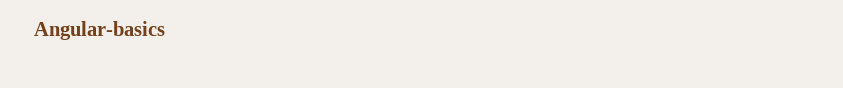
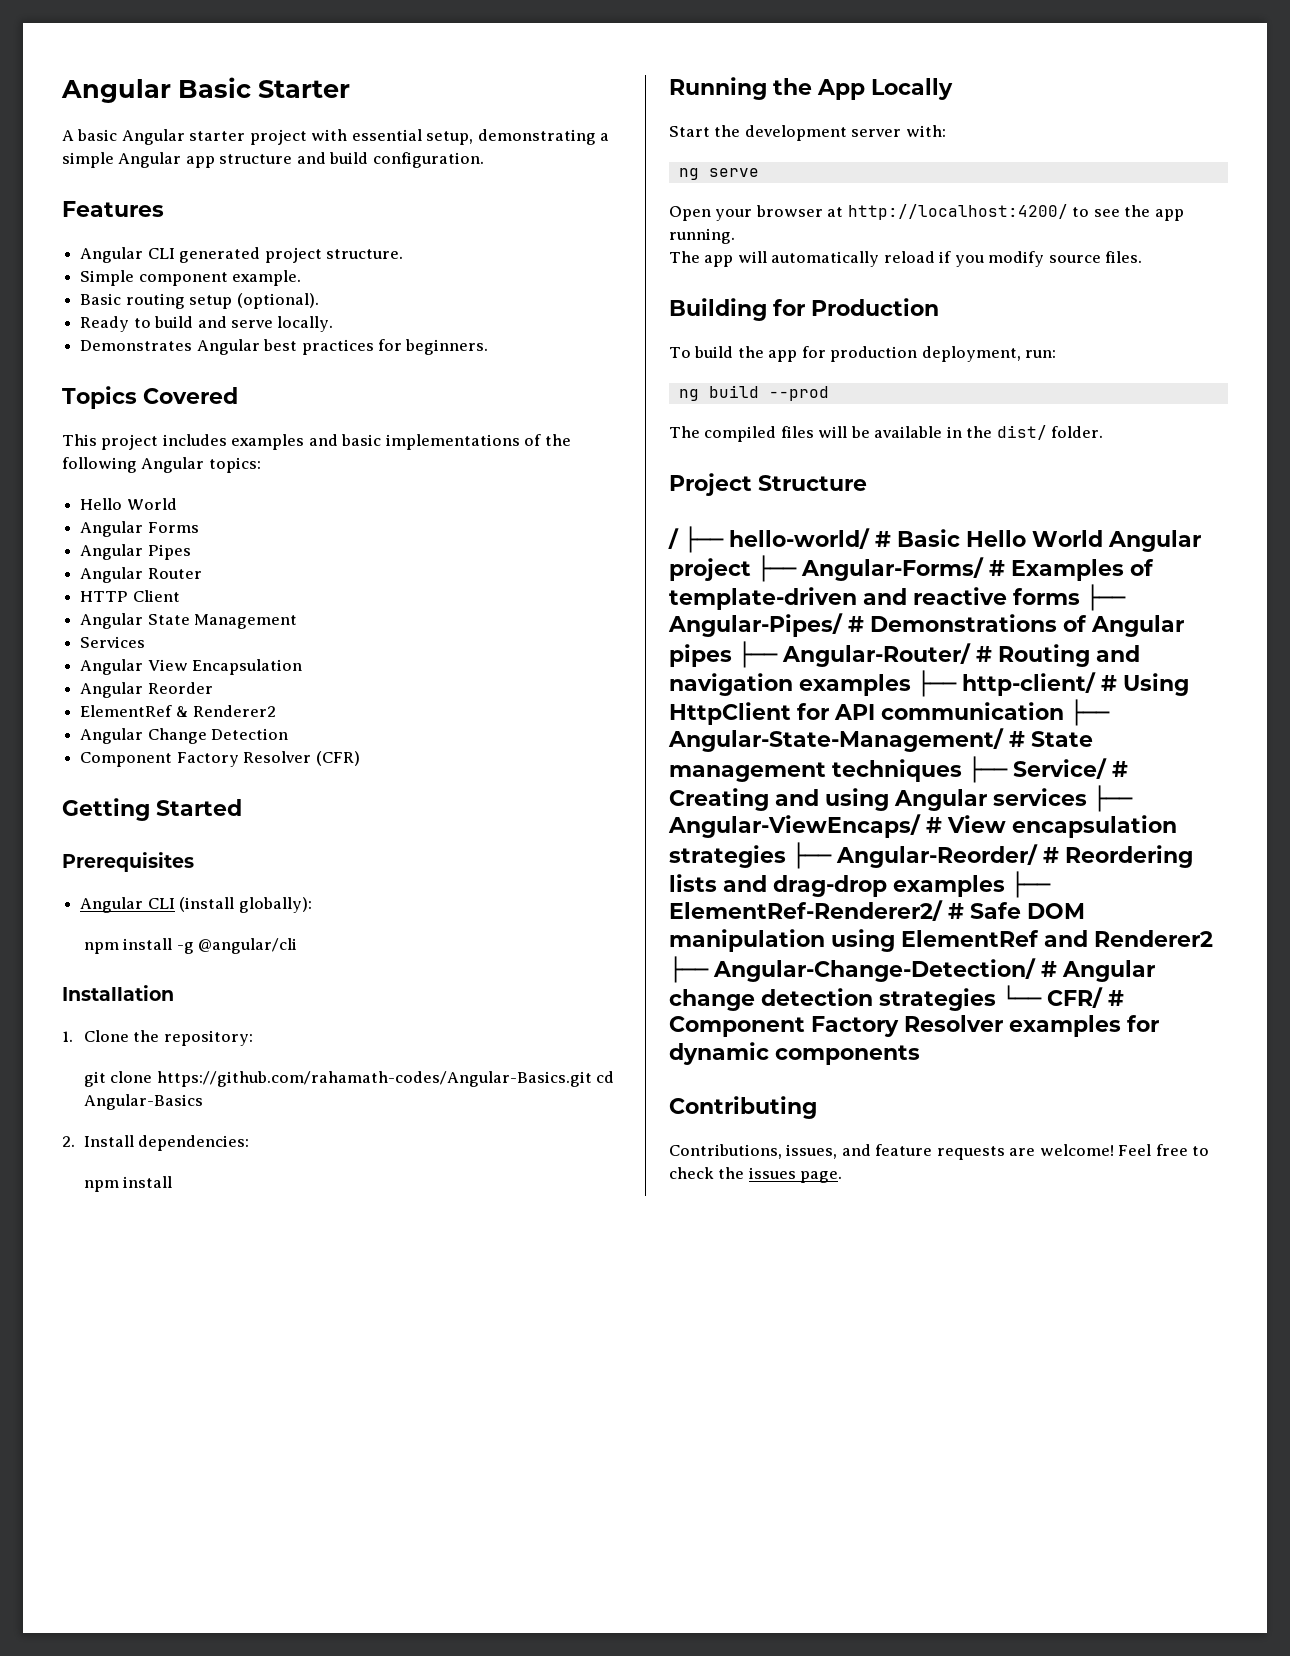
[34,21,165,40] Angular-basics -> [61,77,350,103] [62,129,610,145] [62,152,484,168] [62,201,164,217] [80,247,403,263] [80,270,302,286] [80,293,319,309] [80,316,334,332] [80,339,489,355] [62,386,238,409] [62,434,571,450] [62,457,261,473] [80,498,177,510] [80,521,199,537] [80,544,191,560] [80,567,202,583] [80,590,180,602] [80,613,298,629] [80,636,146,648] [80,659,303,675] [80,682,213,698] [80,705,277,717] [80,728,289,744] [80,751,360,767] [62,798,242,821] [62,852,194,872] [80,897,312,913] [83,938,298,954] [62,985,174,1001] [62,1030,253,1046] [83,1071,614,1087] [83,1094,203,1110] [62,1135,250,1151] [83,1176,173,1192] [669,77,953,100] [669,125,946,141] [678,168,759,180] [669,204,1184,221] [669,228,735,244] [669,251,1143,267] [669,298,939,321] [669,346,1057,362] [678,385,829,401] [669,425,1104,442] [669,473,867,496] [668,526,1201,553] [669,555,1154,582] [669,584,1126,611] [668,613,1184,637] [669,641,1140,668] [669,670,1189,697] [669,699,1110,726] [668,728,1093,752] [669,756,1128,783] [669,785,1133,812] [668,814,1177,838] [669,842,1193,869] [669,871,1051,898] [669,900,1085,921] [669,929,1213,952] [669,956,1155,983] [669,985,1124,1011] [669,1015,1159,1037] [669,1042,920,1065] [669,1096,817,1119] [669,1144,1210,1160] [669,1167,843,1183] Angular Basic Starter // A basic Angular starter project with essential setup, demonstrating a simple Angular app structure and build configuration. // Features // Angular CLI generated project structure. // Simple component example. // Basic routing setup (optional). // Ready to build and serve locally. // Demonstrates Angular best practices for beginners. // Topics Covered // This project includes examples and basic implementations of the following Angular topics: // Hello World // Angular Forms // Angular Pipes // Angular Router // HTTP Client // Angular State Management // Services // Angular View Encapsulation // Angular Reorder // ElementRef & Renderer2 // Angular Change Detection // Component Factory Resolver (CFR) // Getting Started // Prerequisites // Angular CLI (install globally): // npm install -g @angular/cli // Installation // 1. Clone the repository: // git clone https://github.com/rahamath-codes/Angular-Basics.git cd Angular-Basics // 2. Install dependencies: // npm install // Running the App Locally // Start the development server with: // ng serve // Open your browser at http://localhost:4200/ to see the app running. // The app will automatically reload if you modify source files. // Building for Production // To build the app for production deployment, run: // ng build --prod // The compiled files will be available in the dist/ folder. // Project Structure // / ├── hello-world/ # Basic Hello World Angular project ├── Angular-Forms/ # Examples of template-driven and reactive forms ├── Angular-Pipes/ # Demonstrations of Angular pipes ├── Angular-Router/ # Routing and navigation examples ├── http-client/ # Using HttpClient for API communication ├── Angular-State-Management/ # State management techniques ├── Service/ # Creating and using Angular services ├── Angular-ViewEncaps/ # View encapsulation strategies ├── Angular-Reorder/ # Reordering lists and drag-drop examples ├── ElementRef-Renderer2/ # Safe DOM manipulation using ElementRef and Renderer2 ├── Angular-Change-Detection/ # Angular change detection strategies └── CFR/ # Component Factory Resolver examples for dynamic components // Contributing // Contributions, issues, and feature requests are welcome! Feel free to check the issues page.

